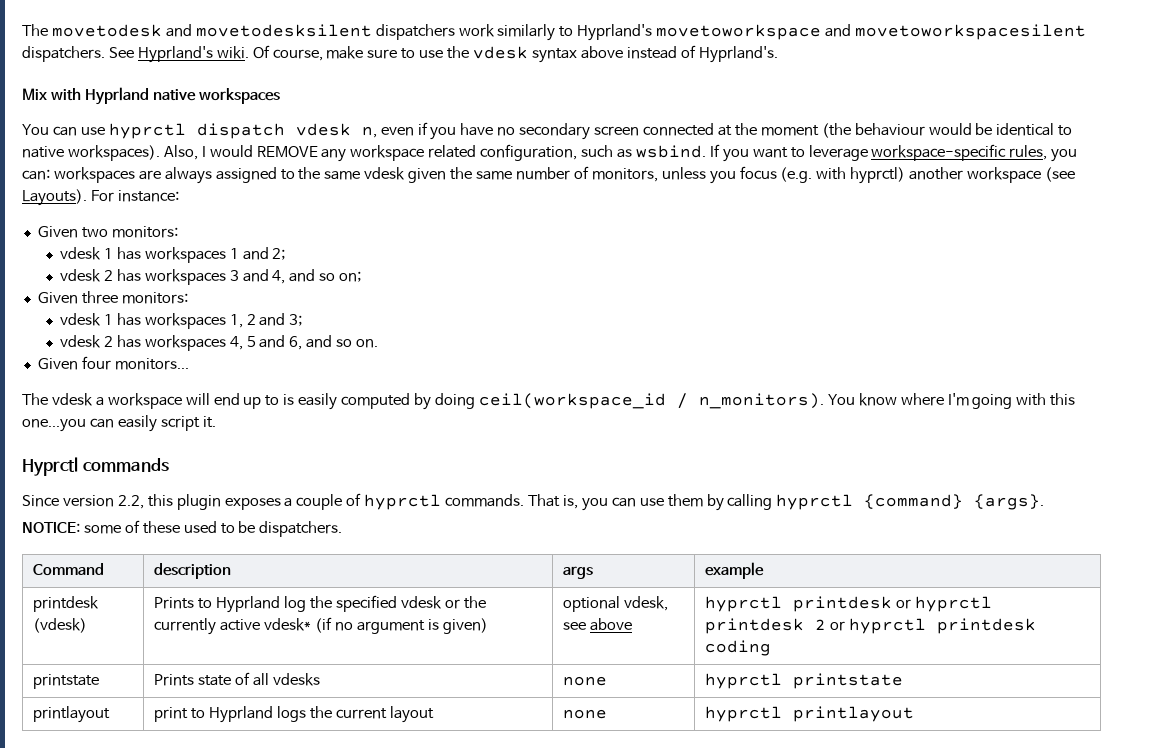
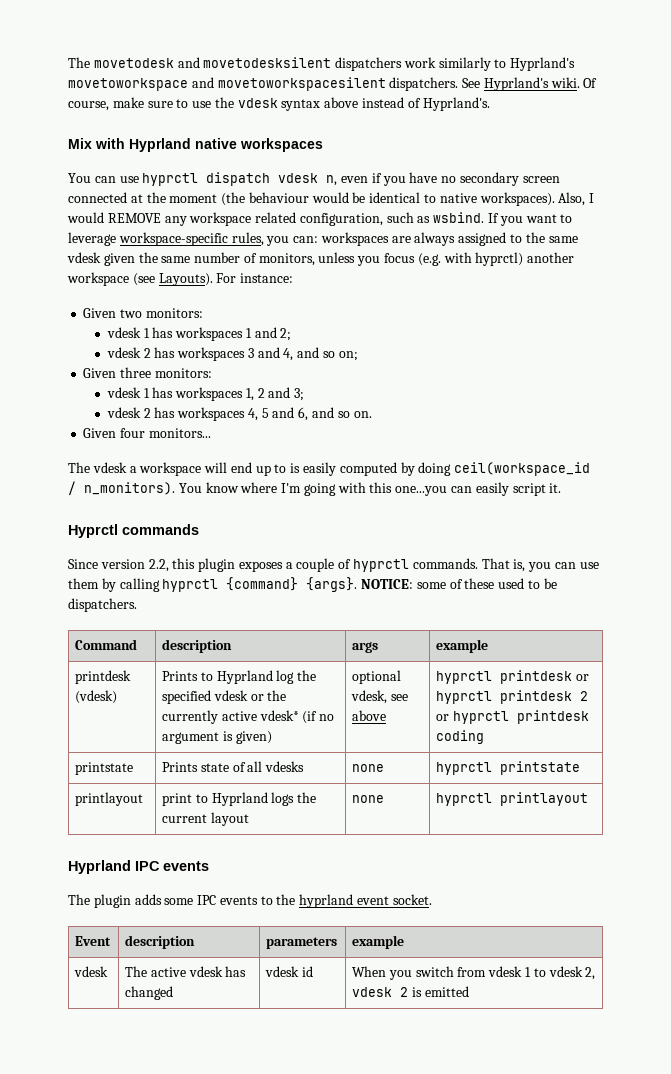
(1045, 502) // -> (358, 584) none
(915, 714) none -> [68,860,209,874] [68,894,432,908] [75,936,112,946] [125,935,196,949] [266,937,338,949] [352,935,405,949] [74,966,109,977] [125,966,247,977] [125,986,174,1000] [265,966,313,977] [352,966,596,980] [352,986,469,997] // Hyprland IPC events // The plugin adds some IPC events to the hyprland event socket. // Event | description | parameters | example // vdesk | The active vdesk has changed | vdesk id | When you switch from vdesk 1 to vdesk 2, vdesk 2 is emitted

